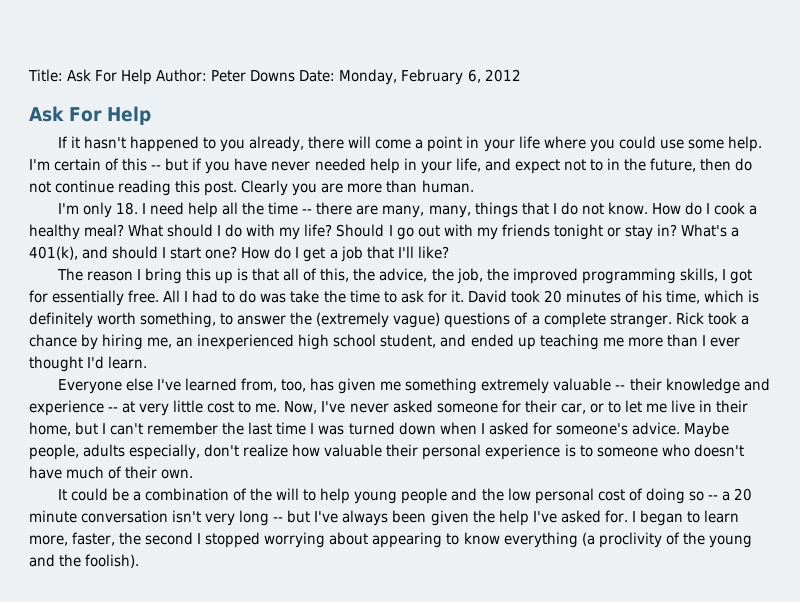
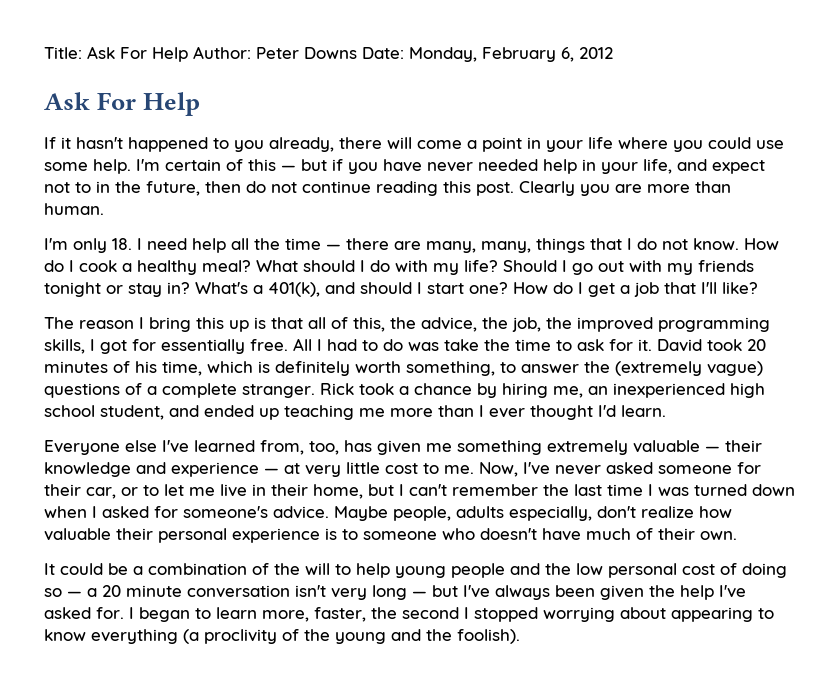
[151,165,162,170] -- -> [281,165,296,171] —
[302,209,313,214] -- -> [326,244,341,250] —
[615,385,626,390] -- -> [705,446,720,452] —
[108,407,119,412] -- -> [264,468,279,474] —
[707,495,718,500] -- -> [67,591,82,597] —
[273,517,284,522] -- -> [412,591,427,597] —

